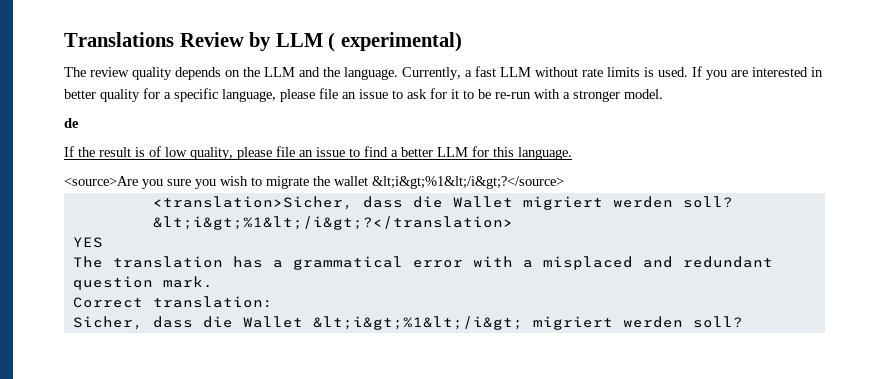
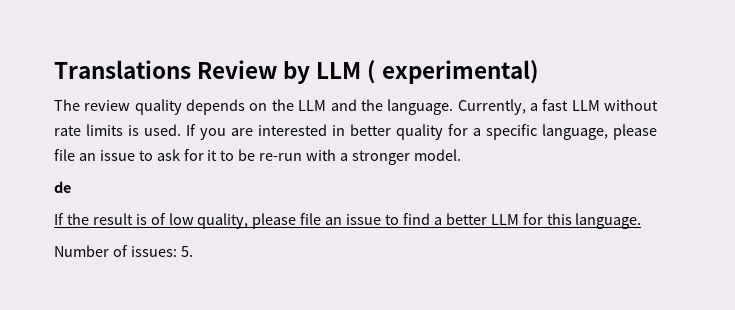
[64,176,564,189] [152,196,733,210] [152,216,513,230] [72,237,103,248] [72,256,773,270] [72,276,213,290] [72,296,273,308] [72,316,743,330] <source>Are you sure you wish to migrate the wallet &lt;i&gt;%1&lt;/i&gt;?</source> // <translation>Sicher, dass die Wallet migriert werden soll? &lt;i&gt;%1&lt;/i&gt;?</translation> // YES // The translation has a grammatical error with a misplaced and redundant question mark. // Correct translation: // Sicher, dass die Wallet &lt;i&gt;%1&lt;/i&gt; migriert werden soll? -> [54,245,193,257] Number of issues: 5.

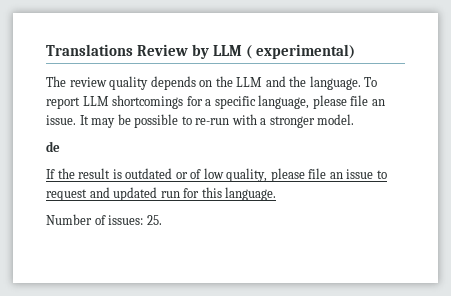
[457,99,659,115] [54,124,443,140] Currently, a fast LLM without rate limits is used. If you are interested in better quality -> [364,77,378,87] [46,95,184,109] To report LLM shortcomings
[99,149,256,161] issue to ask for it to be -> [46,114,192,128] issue. It may be possible to
(147, 219) none -> [125,168,188,179] outdated or
[402,213,519,225] find a better LLM -> [46,187,180,201] request and updated run
[180,246,193,257] 5. -> [146,215,162,225] 25.

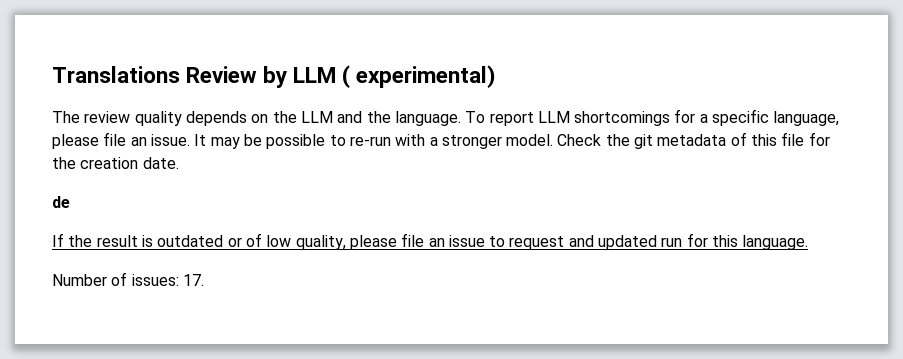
(355, 119) none -> [557,132,830,149] [52,157,179,169] Check the git metadata of this file for the creation date.
[146,215,162,225] 25. -> [182,274,204,286] 17.

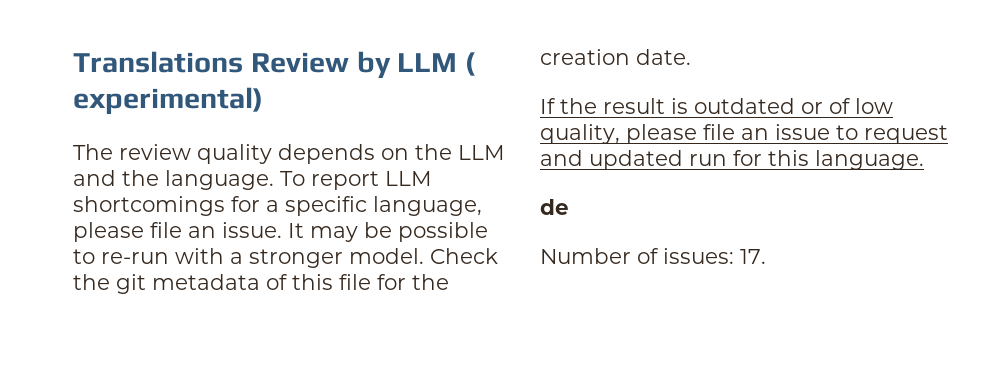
[52,196,70,208] // de -> (691, 57) none
(809, 242) none -> [540,199,569,215] // de

